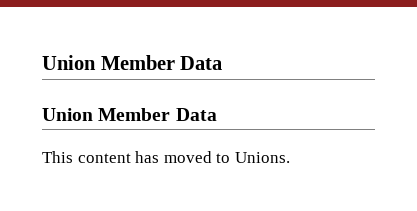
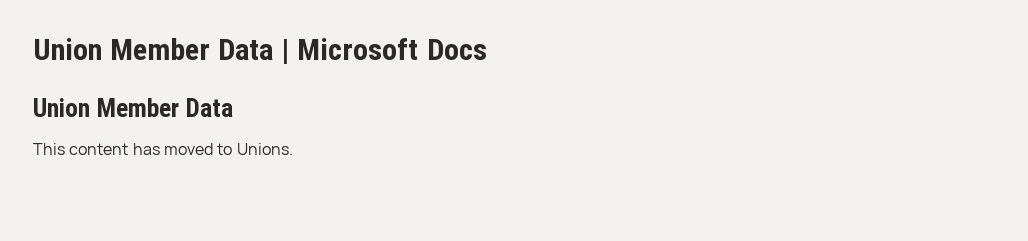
[42,55,223,70] Union Member Data -> [33,38,487,64] Union Member Data | Microsoft Docs

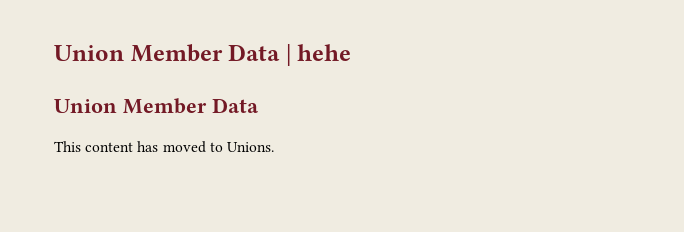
[297,38,487,60] Microsoft Docs -> [297,44,352,61] hehe

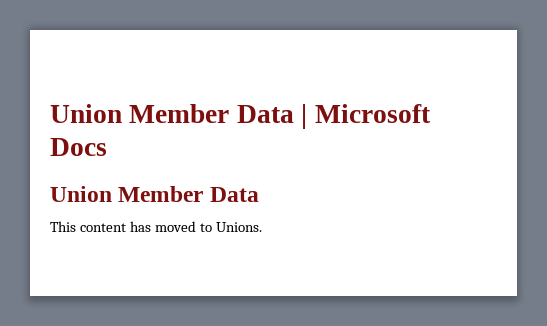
[297,44,352,61] hehe -> [314,104,431,123] [50,138,107,156] Microsoft Docs

